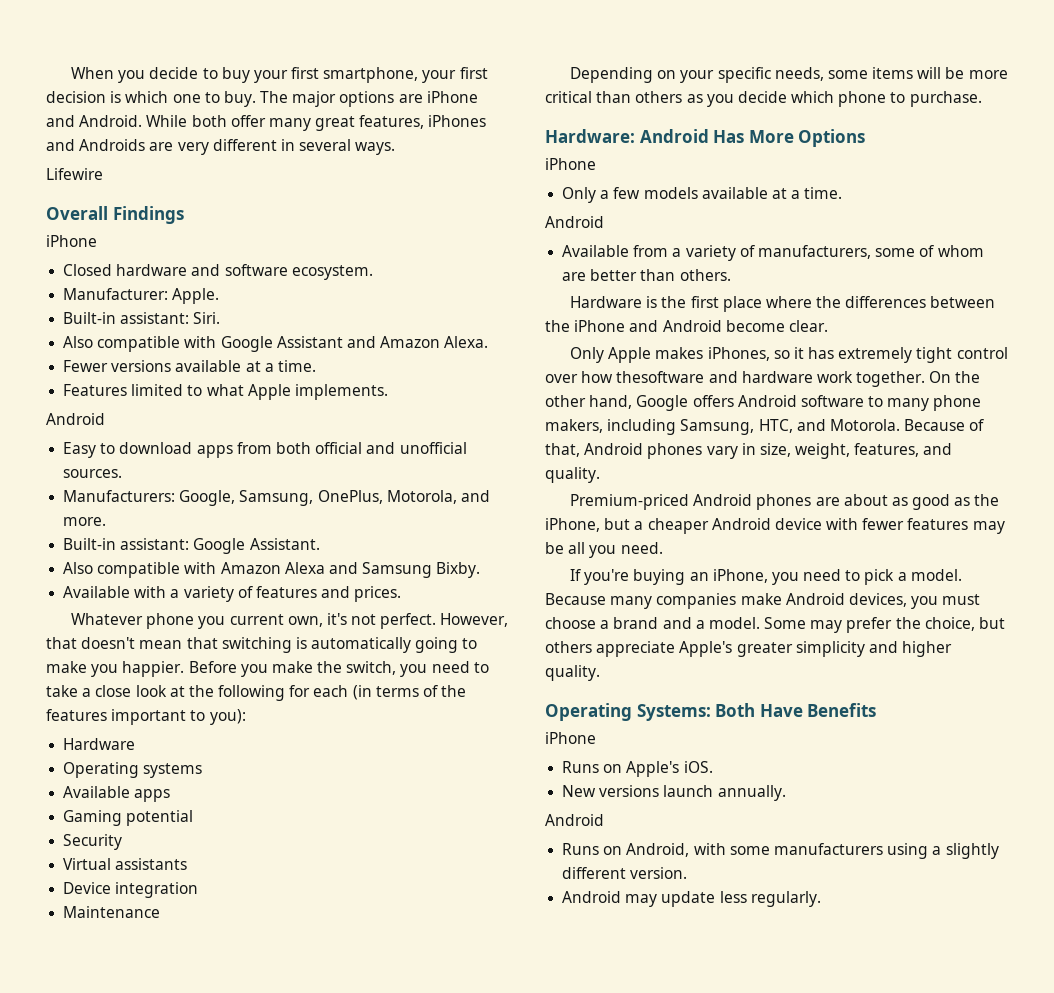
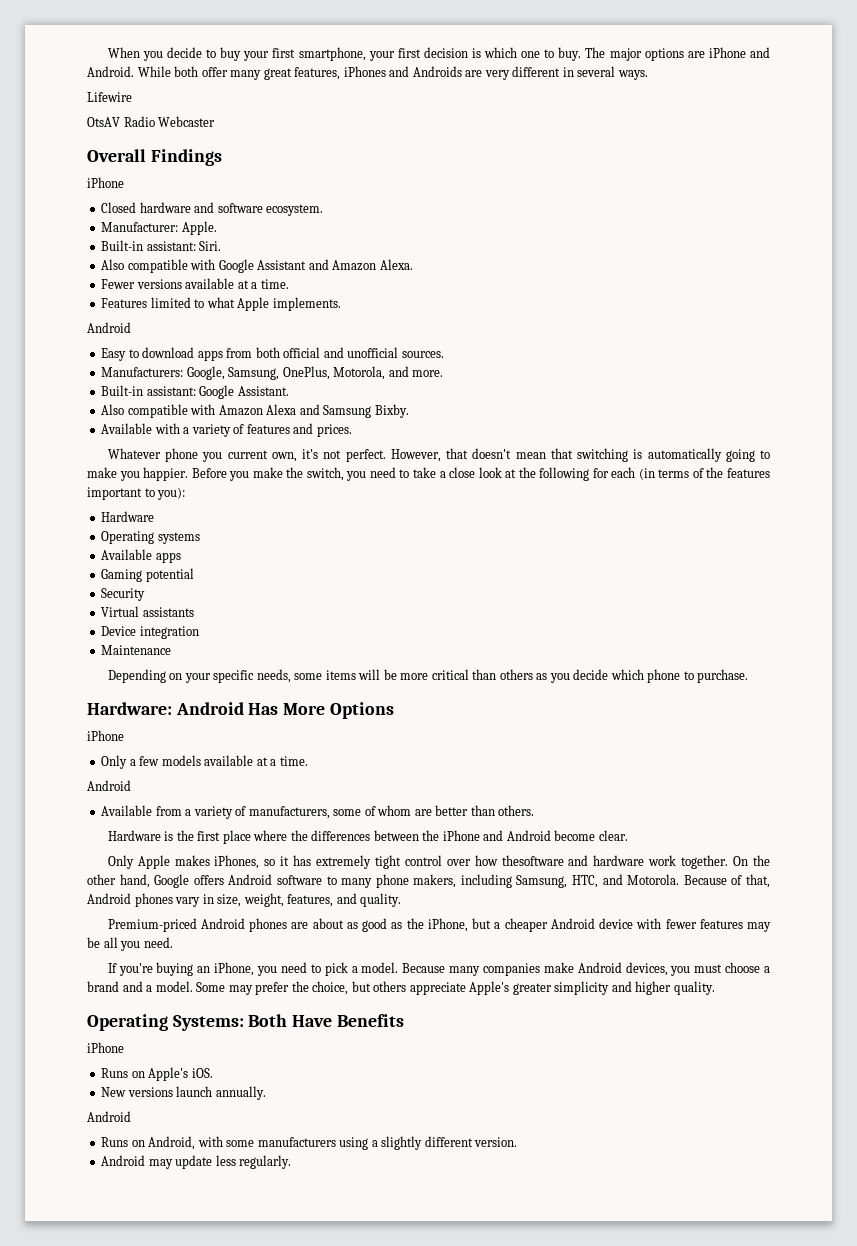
(103, 174) none -> [87,116,216,127] // OtsAV Radio Webcaster

